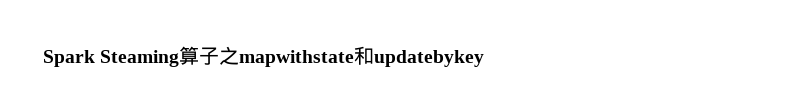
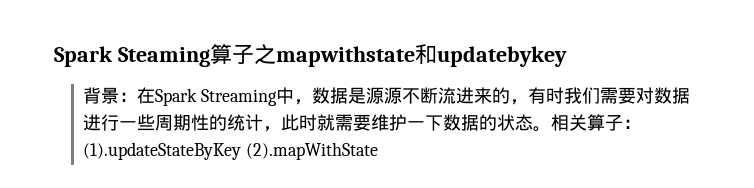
(485, 58) none -> [83,87,691,106] [83,114,642,132] [83,142,379,160] // 背景：在Spark Streaming中，数据是源源不断流进来的，有时我们需要对数据进行一些周期性的统计，此时就需要维护一下数据的状态。相关算子：(1).updateStateByKey (2).mapWithState

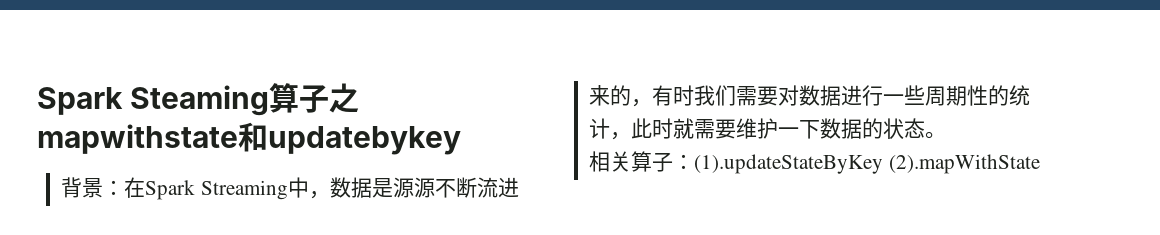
(552, 129) none -> (947, 135) //

